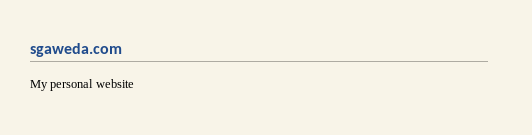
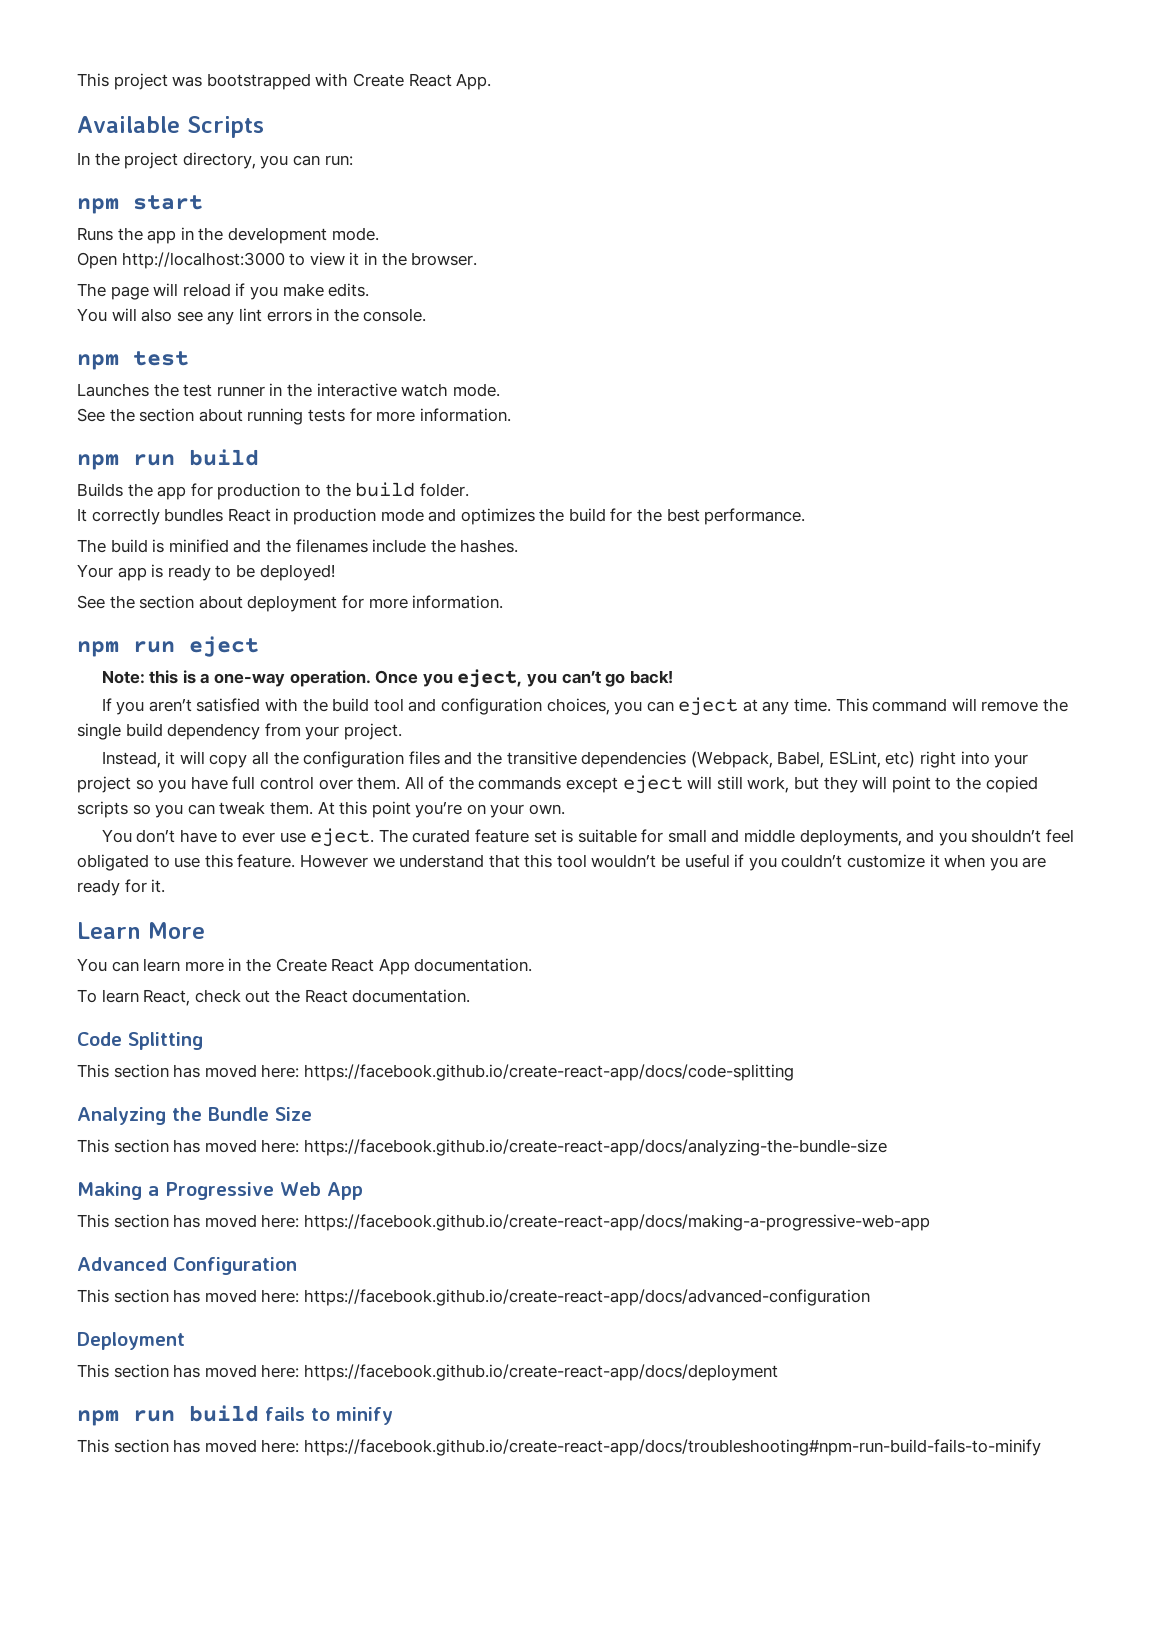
[30,43,122,57] [30,79,134,91] sgaweda.com // My personal website -> [77,73,492,90] [77,116,264,138] [77,152,353,169] [77,195,203,214] [77,227,379,244] [77,252,478,269] [77,283,370,300] [77,308,427,325] [77,351,189,370] [77,383,500,397] [77,408,511,425] [77,449,259,470] [77,482,469,500] [77,508,806,525] [77,539,519,553] [77,564,335,581] [77,595,504,612] [77,636,259,657] [101,669,673,688] [101,697,1068,716] [77,723,402,740] [101,751,1029,768] [77,775,1038,794] [77,801,566,818] [101,828,1074,847] [77,854,1047,871] [77,879,166,896] [77,922,205,939] [77,958,533,975] [77,989,471,1006] [77,1032,203,1050] [77,1064,794,1081] [77,1107,312,1125] [77,1139,887,1156] [77,1182,363,1200] [77,1214,930,1231] [77,1257,297,1275] [77,1289,870,1306] [77,1332,185,1350] [77,1364,778,1381] [77,1405,393,1426] [77,1439,1041,1456] This project was bootstrapped with Create React App. // Available Scripts // In the project directory, you can run: // npm start // Runs the app in the development mode. // Open http://localhost:3000 to view it in the browser. // The page will reload if you make edits. // You will also see any lint errors in the console. // npm test // Launches the test runner in the interactive watch mode. // See the section about running tests for more information. // npm run build // Builds the app for production to the build folder. // It correctly bundles React in production mode and optimizes the build for the best performance. // The build is minified and the filenames include the hashes. // Your app is ready to be deployed! // See the section about deployment for more information. // npm run eject // Note: this is a one-way operation. Once you eject, you can’t go back! // If you aren’t satisfied with the build tool and configuration choices, you can eject at any time. This command will remove the single build dependency from your project. // Instead, it will copy all the configuration files and the transitive dependencies (Webpack, Babel, ESLint, etc) right into your project so you have full control over them. All of the commands except eject will still work, but they will point to the copied scripts so you can tweak them. At this point you’re on your own. // You don’t have to ever use eject. The curated feature set is suitable for small and middle deployments, and you shouldn’t feel obligated to use this feature. However we understand that this tool wouldn’t be useful if you couldn’t customize it when you are ready for it. // Learn More // You can learn more in the Create React App documentation. // To learn React, check out the React documentation. // Code Splitting // This section has moved here: https://facebook.github.io/create-react-app/docs/code-splitting // Analyzing the Bundle Size // This section has moved here: https://facebook.github.io/create-react-app/docs/analyzing-the-bundle-size // Making a Progressive Web App // This section has moved here: https://facebook.github.io/create-react-app/docs/making-a-progressive-web-app // Advanced Configuration // This section has moved here: https://facebook.github.io/create-react-app/docs/advanced-configuration // Deployment // This section has moved here: https://facebook.github.io/create-react-app/docs/deployment // npm run build fails to minify // This section has moved here: https://facebook.github.io/create-react-app/docs/troubleshooting#npm-run-build-fails-to-minify

